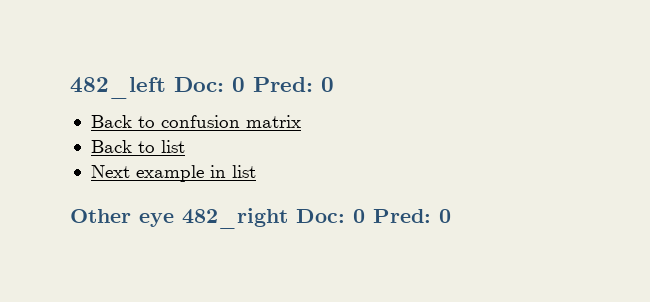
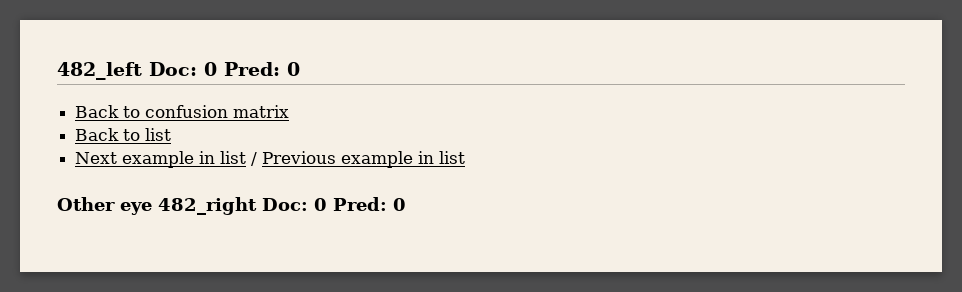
(256, 171) none -> [251,151,466,168] / Previous example in list

